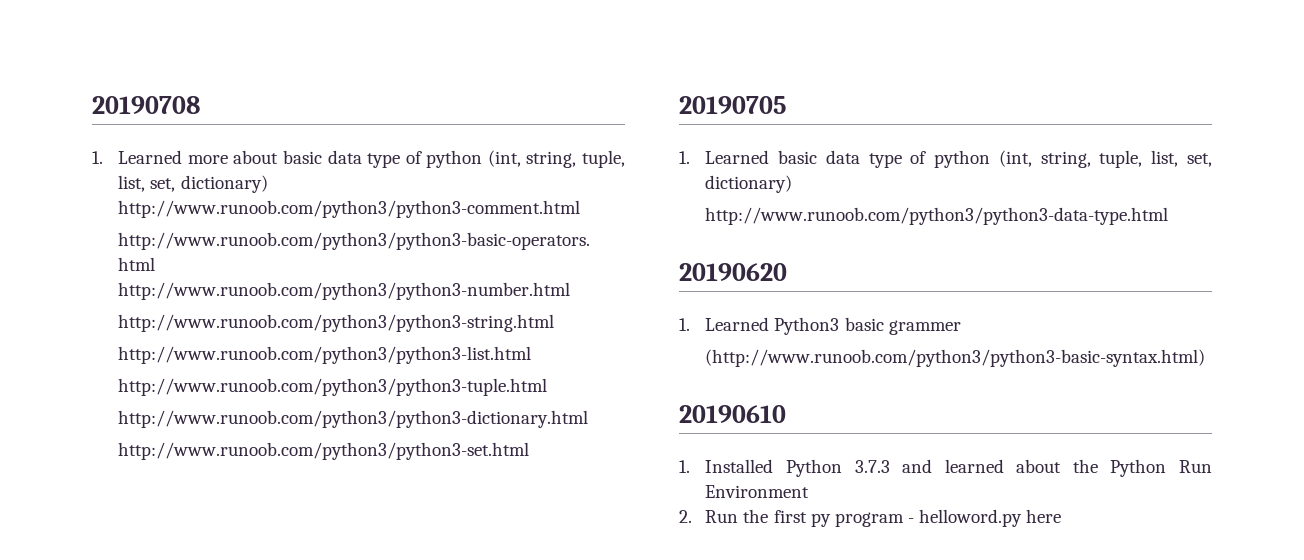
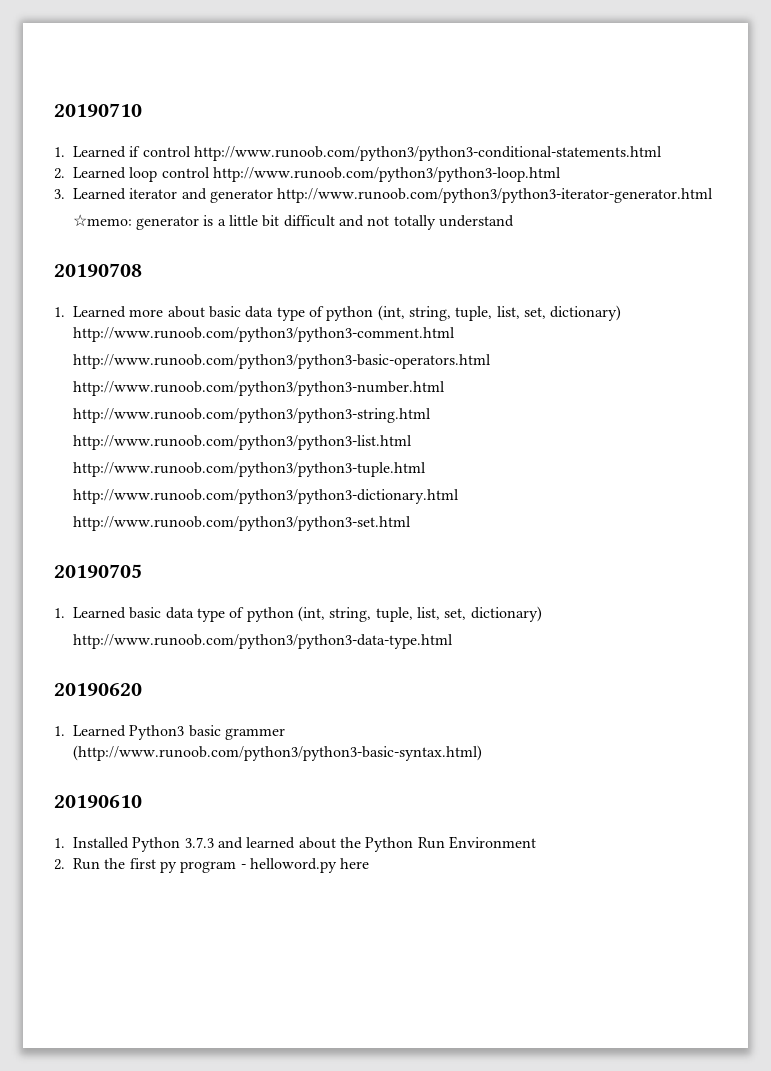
(92, 105) none -> [54,103,142,117] [54,146,662,161] [54,167,561,182] [54,188,714,203] [72,214,514,230] 20190710 // 1. Learned if control http://www.runoob.com/python3/python3-conditional-statements.html // 2. Learned loop control http://www.runoob.com/python3/python3-loop.html // 3. Learned iterator and generator http://www.runoob.com/python3/python3-iterator-generator.html // ☆memo: generator is a little bit difficult and not totally understand //

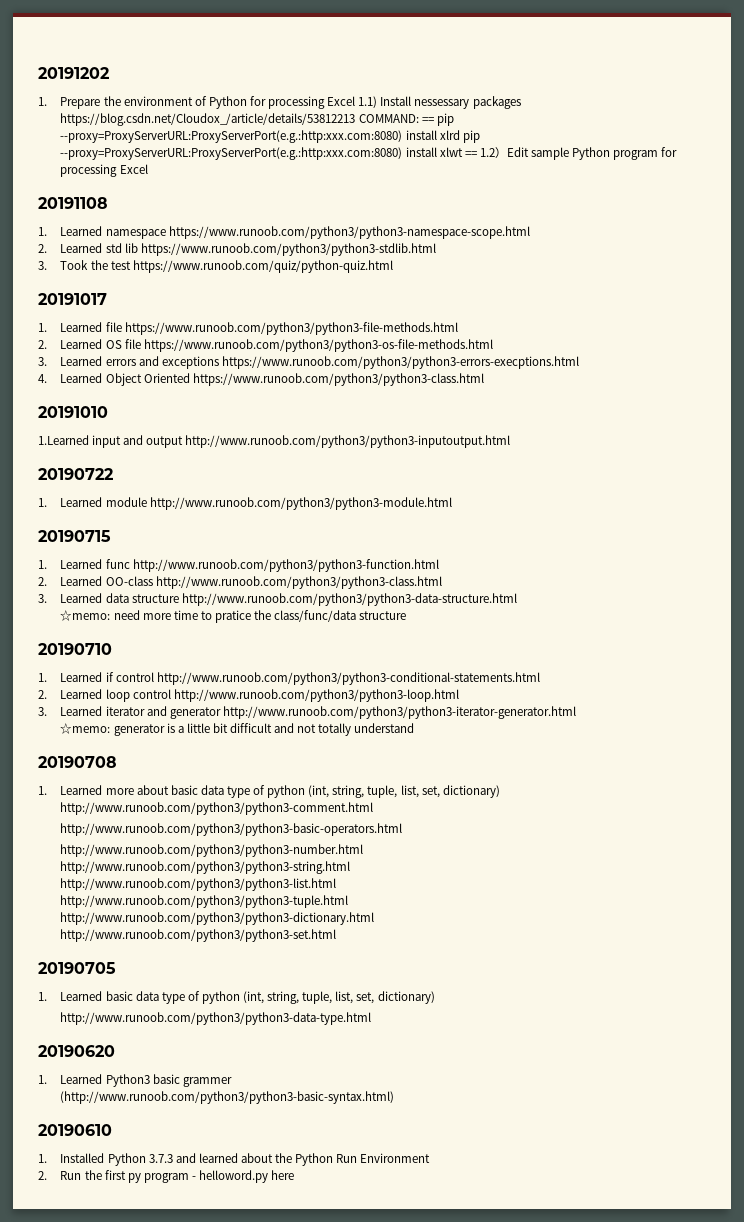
(54, 110) none -> [38,67,109,79] [38,96,521,109] [60,113,454,126] [60,130,480,143] [60,147,678,160] [60,164,148,177] [38,197,108,209] [38,226,530,239] [38,243,436,256] [38,260,393,273] [38,293,107,305] [38,322,458,335] [38,339,493,352] [38,356,579,369] [38,373,484,386] [38,406,108,418] [38,435,511,448] [38,468,113,480] [38,497,452,510] [38,530,111,542] [38,559,439,572] [38,576,442,589] [38,593,517,606] [60,610,407,623] 20191202 // 1. Prepare the environment of Python for processing Excel 1.1) Install nessessary packages https://blog.csdn.net/Cloudox_/article/details/53812213 COMMAND: == pip --proxy=ProxyServerURL:ProxyServerPort(e.g.:http:xxx.com:8080) install xlrd pip --proxy=ProxyServerURL:ProxyServerPort(e.g.:http:xxx.com:8080) install xlwt == 1.2）Edit sample Python program for processing Excel // 20191108 // 1. Learned namespace https://www.runoob.com/python3/python3-namespace-scope.html // 2. Learned std lib https://www.runoob.com/python3/python3-stdlib.html // 3. Took the test https://www.runoob.com/quiz/python-quiz.html // 20191017 // 1. Learned file https://www.runoob.com/python3/python3-file-methods.html // 2. Learned OS file https://www.runoob.com/python3/python3-os-file-methods.html // 3. Learned errors and exceptions https://www.runoob.com/python3/python3-errors-execptions.html // 4. Learned Object Oriented https://www.runoob.com/python3/python3-class.html // 20191010 // 1.Learned input and output http://www.runoob.com/python3/python3-inputoutput.html // 20190722 // 1. Learned module http://www.runoob.com/python3/python3-module.html // 20190715 // 1. Learned func http://www.runoob.com/python3/python3-function.html // 2. Learned OO-class http://www.runoob.com/python3/python3-class.html // 3. Learned data structure http://www.runoob.com/python3/python3-data-structure.html // ☆memo: need more time to pratice the class/func/data structure //

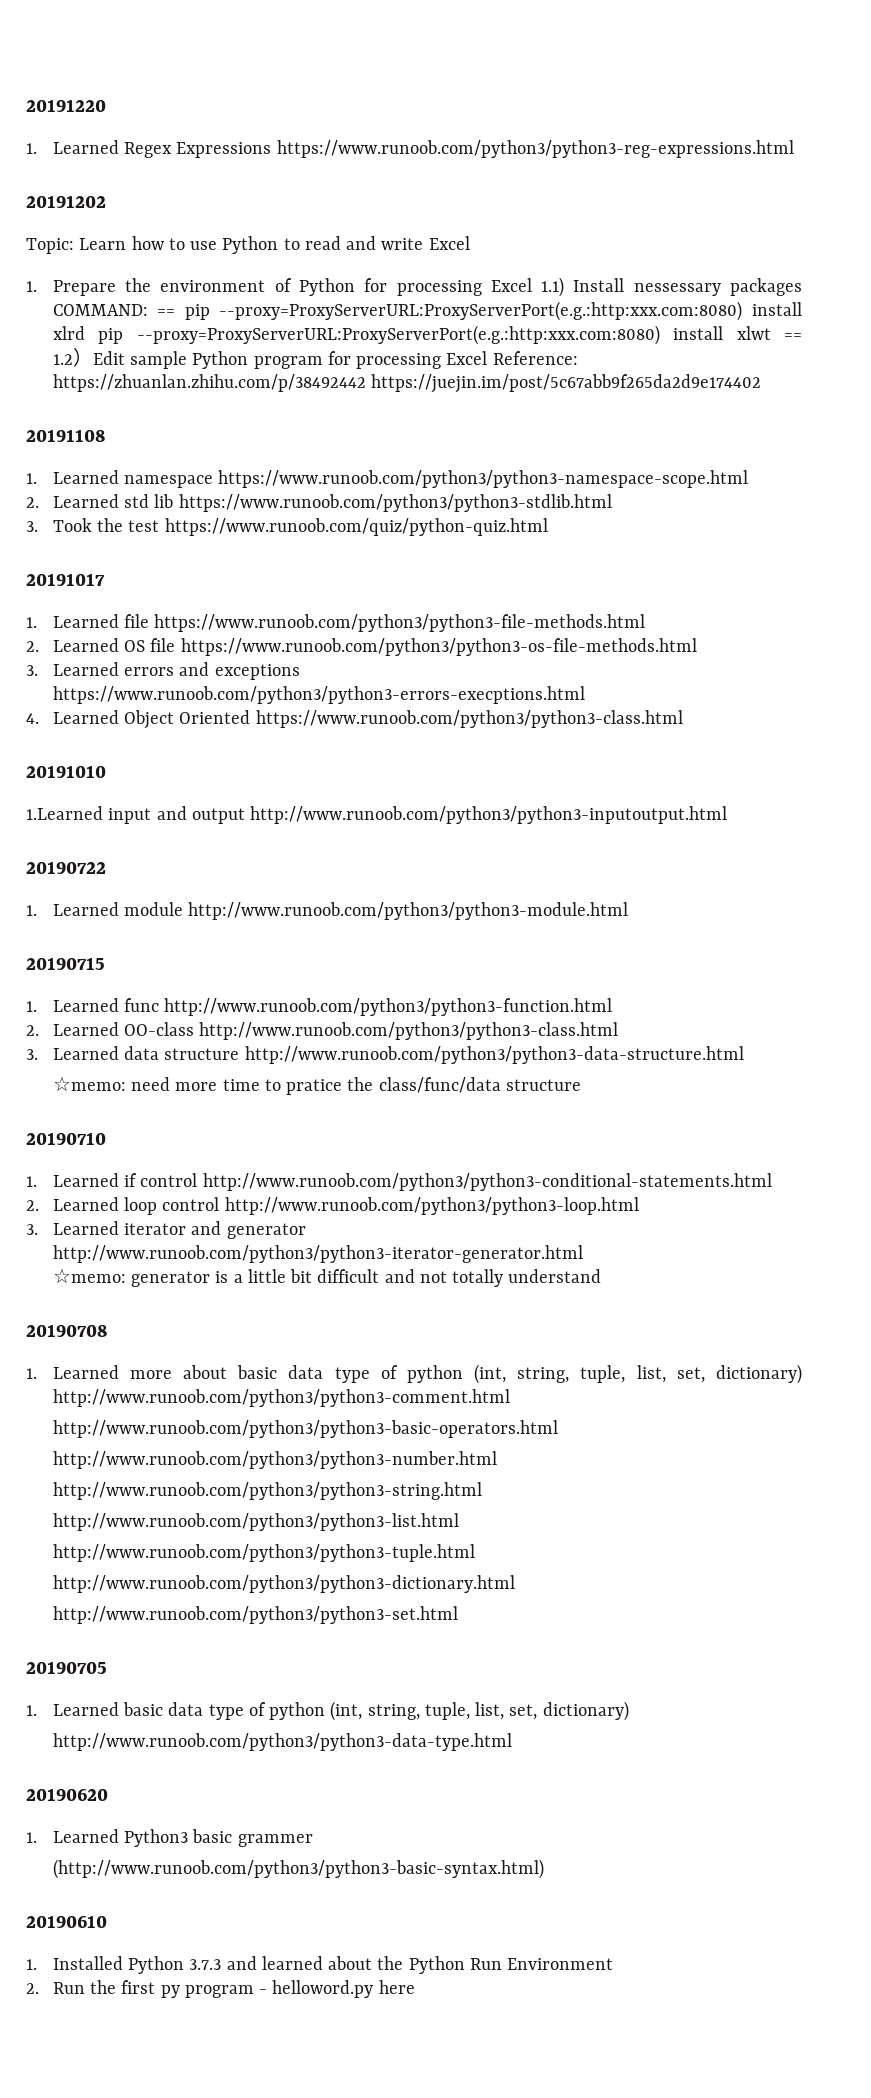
[38,67,109,79] 20191202 -> [26,99,106,112] [26,140,794,158] [26,195,106,208] [26,236,470,254] 20191220 // 1. Learned Regex Expressions https://www.runoob.com/python3/python3-reg-expressions.html // 20191202 // Topic: Learn how to use Python to read and write Excel
[60,113,356,126] https://blog.csdn.net/Cloudox_/article/details/53812213 -> (802, 287) none
(148, 169) none -> [492,351,578,365] [52,374,761,393] Reference: https://zhuanlan.zhihu.com/p/38492442 https://juejin.im/post/5c67abb9f265da2d9e174402

